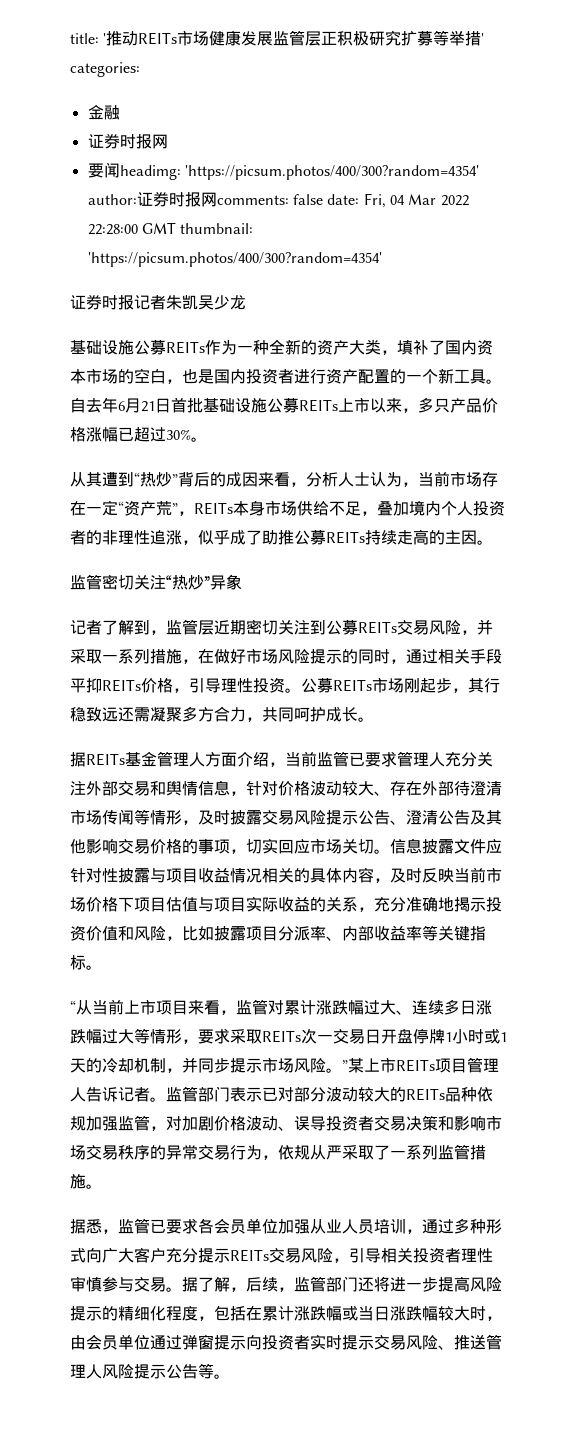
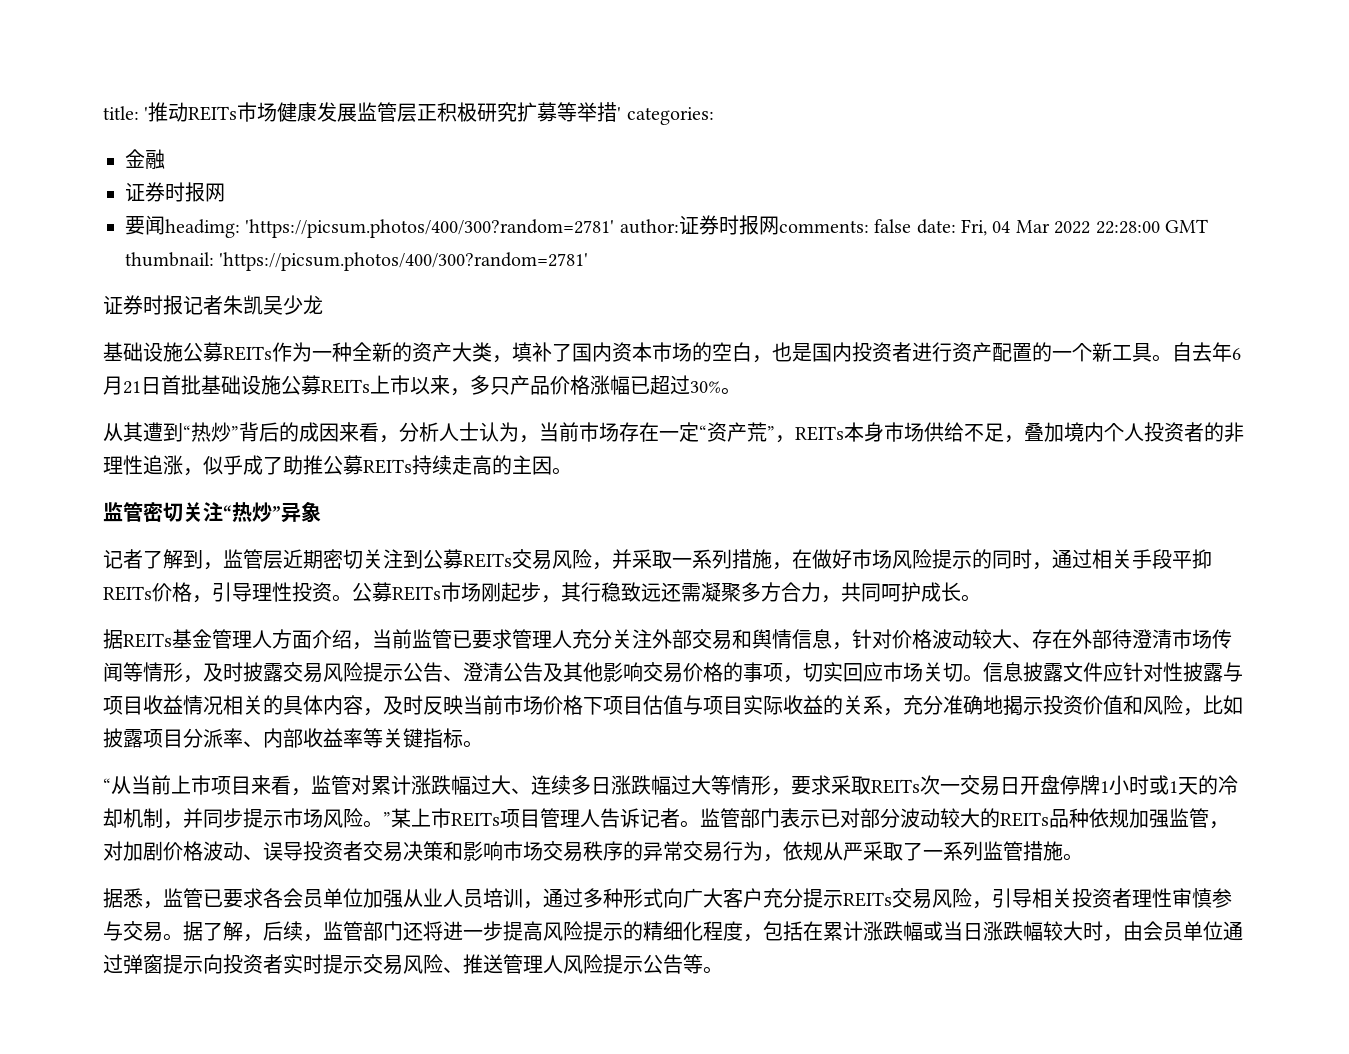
[184,165,479,180] 'https://picsum.photos/400/300?random=4354' -> [245,219,615,238] 'https://picsum.photos/400/300?random=2781'
[87,252,382,267] 'https://picsum.photos/400/300?random=4354' -> [219,252,589,271] 'https://picsum.photos/400/300?random=2781'

